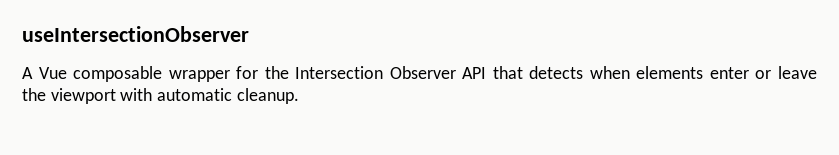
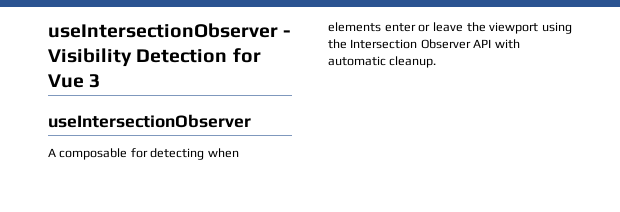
[22,26,249,42] [22,66,584,82] useIntersectionObserver // A Vue composable wrapper for the Intersection Observer API that detects -> [48,23,292,38] [48,48,261,67] [48,74,101,88] [48,114,251,128] [48,148,205,160] useIntersectionObserver - Visibility Detection for Vue 3 // useIntersectionObserver // A composable for detecting
(116, 96) none -> [542,22,572,34] [328,39,492,49] using the Intersection Observer API

